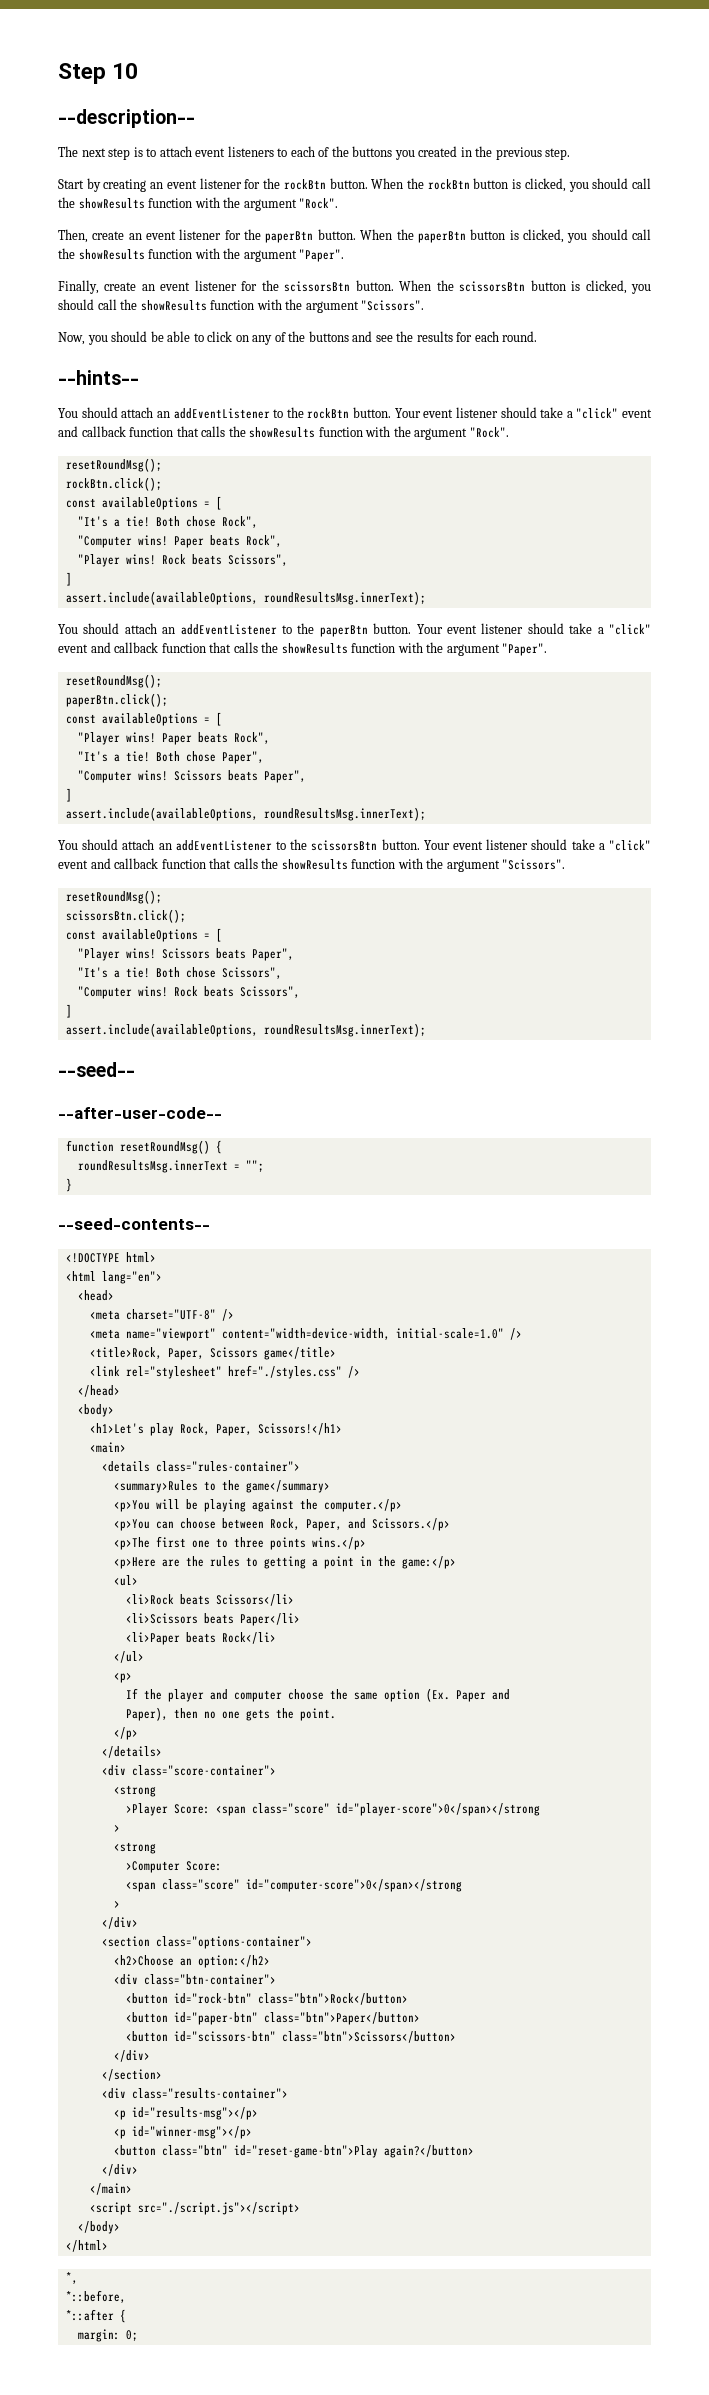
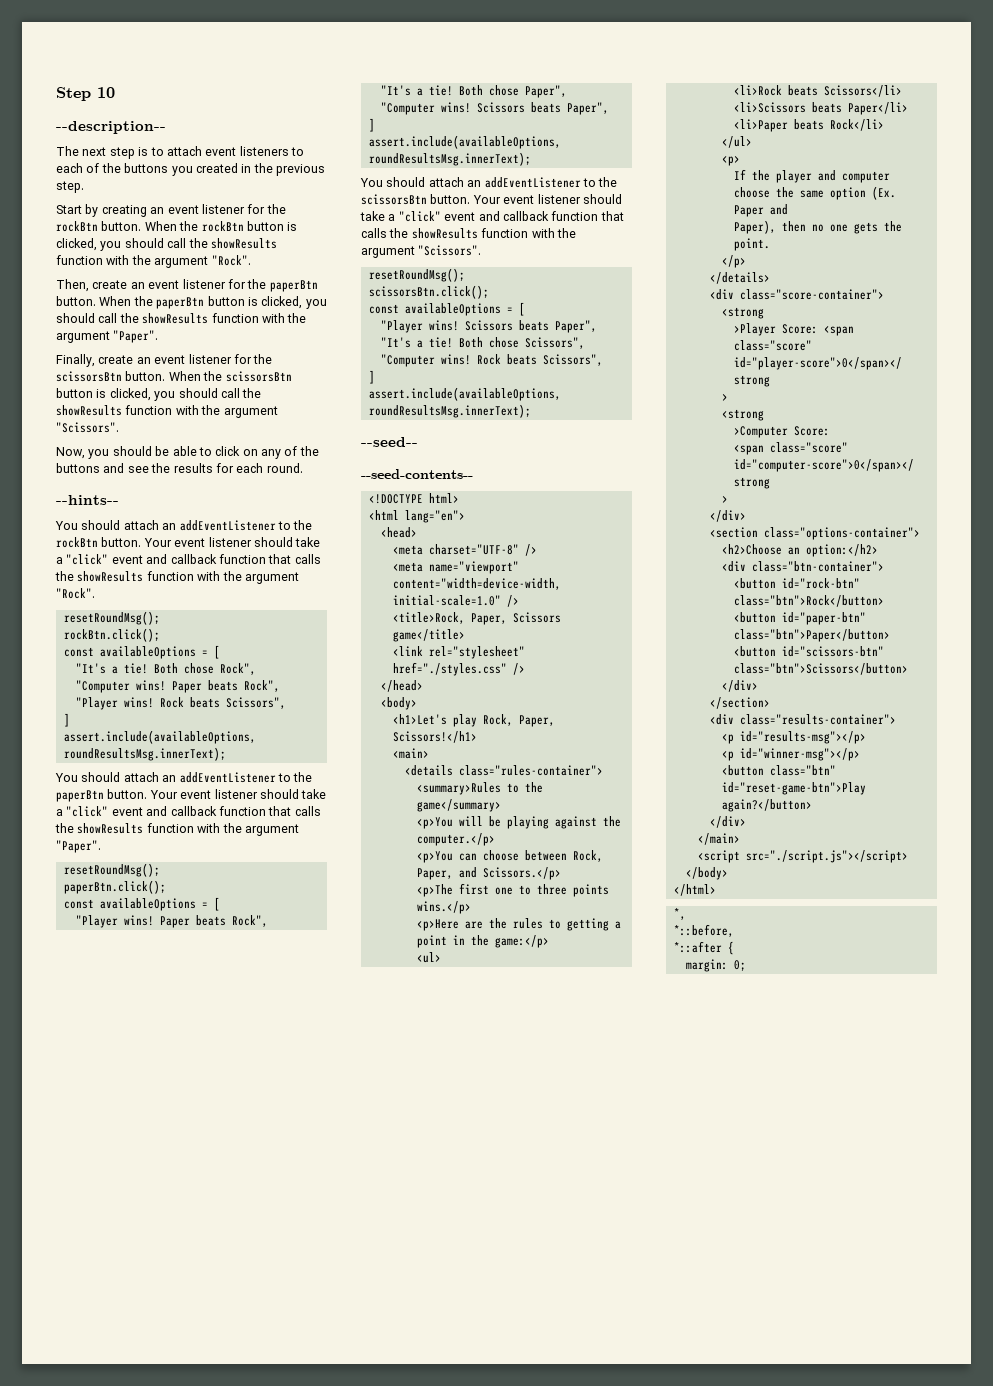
[58,1107,222,1119] [65,1140,222,1154] [77,1160,264,1173] [65,1178,72,1192] // --after-user-code-- // function resetRoundMsg() { // roundResultsMsg.innerText = ""; // } -> (418, 442) none

